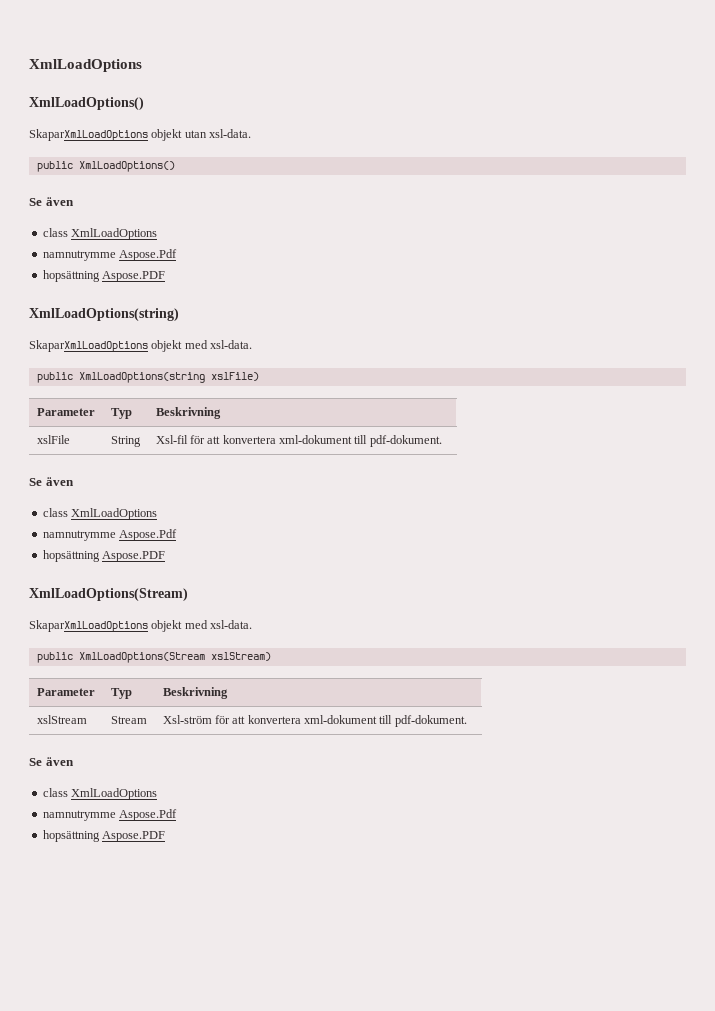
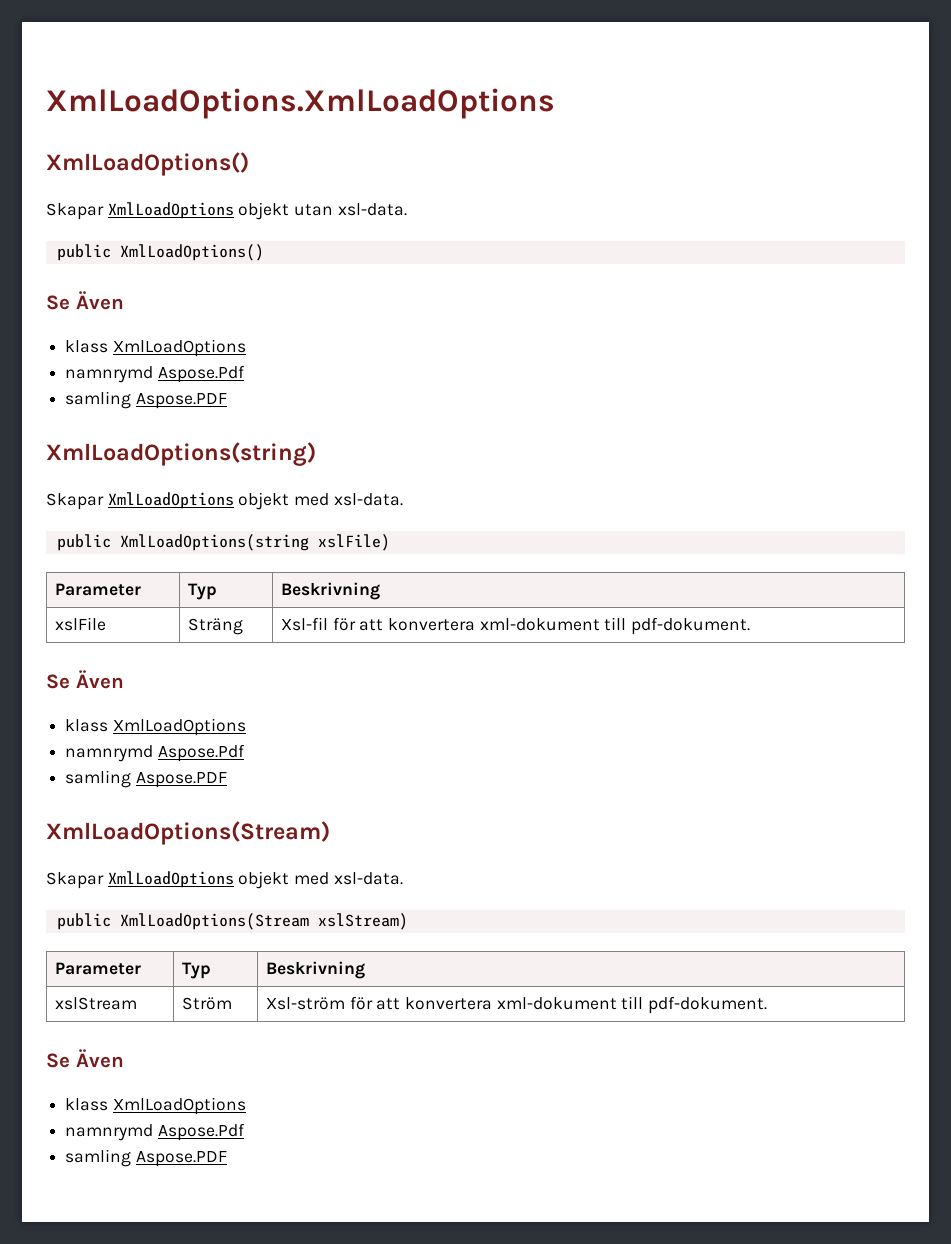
[29,59,142,72] [29,97,144,110] [29,129,148,141] XmlLoadOptions // XmlLoadOptions() // SkaparXmlLoadOptions -> [46,88,555,119] [46,152,249,176] [46,202,234,220] XmlLoadOptions.XmlLoadOptions // XmlLoadOptions() // Skapar XmlLoadOptions
[45,197,74,206] [42,228,158,240] [42,249,178,261] [42,270,100,282] även // class XmlLoadOptions // namnutrymme Aspose.Pdf // hopsättning -> [75,291,124,310] [65,339,246,357] [65,365,245,383] [65,391,132,409] Även // klass XmlLoadOptions // namnrymd Aspose.Pdf // samling
[29,340,148,352] SkaparXmlLoadOptions -> [46,492,234,510] Skapar XmlLoadOptions
[110,436,141,447] String -> [187,618,243,635] Sträng
[45,477,74,486] [42,508,158,520] [42,529,178,541] [42,550,100,562] även // class XmlLoadOptions // namnutrymme Aspose.Pdf // hopsättning -> [75,670,124,689] [65,718,246,736] [65,744,245,762] [65,770,132,788] Även // klass XmlLoadOptions // namnrymd Aspose.Pdf // samling
[29,620,148,632] SkaparXmlLoadOptions -> [46,871,234,889] Skapar XmlLoadOptions
[110,716,147,724] Stream -> [181,997,232,1010] Ström
[45,757,74,766] [42,788,158,800] [42,809,178,821] [42,830,100,842] även // class XmlLoadOptions // namnutrymme Aspose.Pdf // hopsättning -> [75,1049,124,1068] [65,1097,246,1115] [65,1123,245,1141] [65,1149,132,1167] Även // klass XmlLoadOptions // namnrymd Aspose.Pdf // samling

